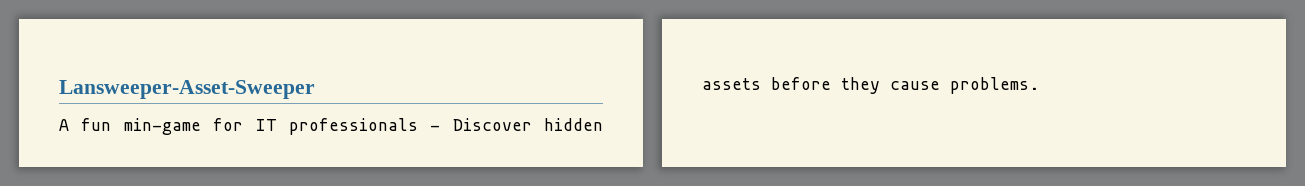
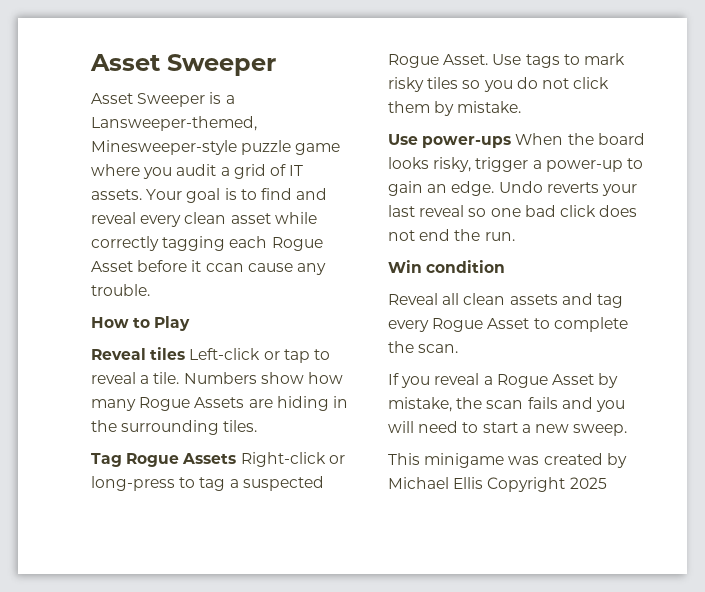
[59,80,315,99] [59,118,603,135] [702,77,1039,94] Lansweeper-Asset-Sweeper // A fun min-game for IT professionals - Discover hidden assets before they cause problems. -> [90,54,276,76] [91,92,235,107] [91,116,257,131] [91,140,341,155] [91,164,304,179] [91,188,328,203] [91,212,317,227] [91,236,323,251] [91,260,326,275] [91,284,150,296] [91,316,191,331] [91,347,330,363] [91,372,343,384] [91,396,348,411] [91,420,258,435] [91,452,345,467] [91,476,324,491] [388,53,625,68] [388,77,610,92] [388,101,522,116] [388,133,645,148] [388,157,643,172] [388,181,637,196] [388,205,638,217] [388,229,515,241] [388,260,506,273] [388,293,623,308] [388,317,628,332] [388,341,459,353] [388,373,619,388] [388,397,625,412] [388,421,628,436] [388,453,627,468] [388,477,607,492] Asset Sweeper // Asset Sweeper is a Lansweeper-themed, Minesweeper-style puzzle game where you audit a grid of IT assets. Your goal is to find and reveal every clean asset while correctly tagging each Rogue Asset before it ccan cause any trouble. // How to Play // Reveal tiles Left-click or tap to reveal a tile. Numbers show how many Rogue Assets are hiding in the surrounding tiles. // Tag Rogue Assets Right-click or long-press to tag a suspected Rogue Asset. Use tags to mark risky tiles so you do not click them by mistake. // Use power-ups When the board looks risky, trigger a power-up to gain an edge. Undo reverts your last reveal so one bad click does not end the run. // Win condition // Reveal all clean assets and tag every Rogue Asset to complete the scan. // If you reveal a Rogue Asset by mistake, the scan fails and you will need to start a new sweep. // This minigame was created by Michael Ellis Copyright 2025

